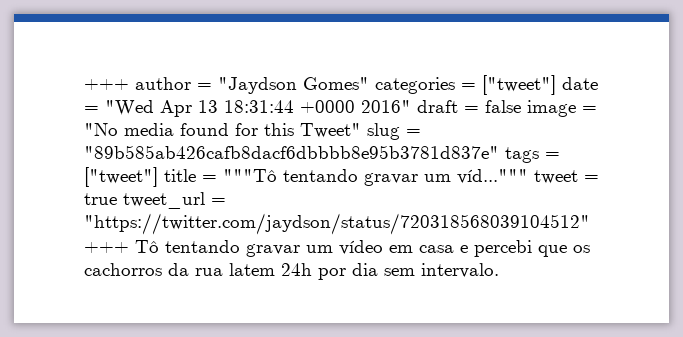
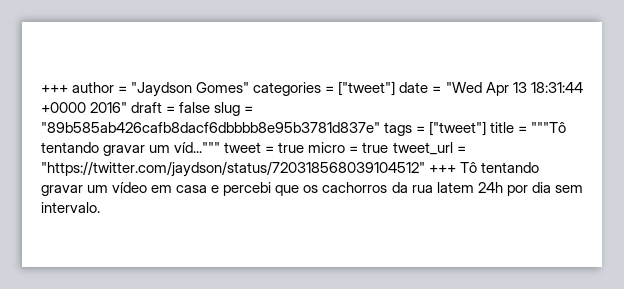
[527,100,597,117] [84,123,361,138] image = "No media found for this Tweet" -> (211, 107) none
(117, 199) none -> [308,142,389,153] micro = true

